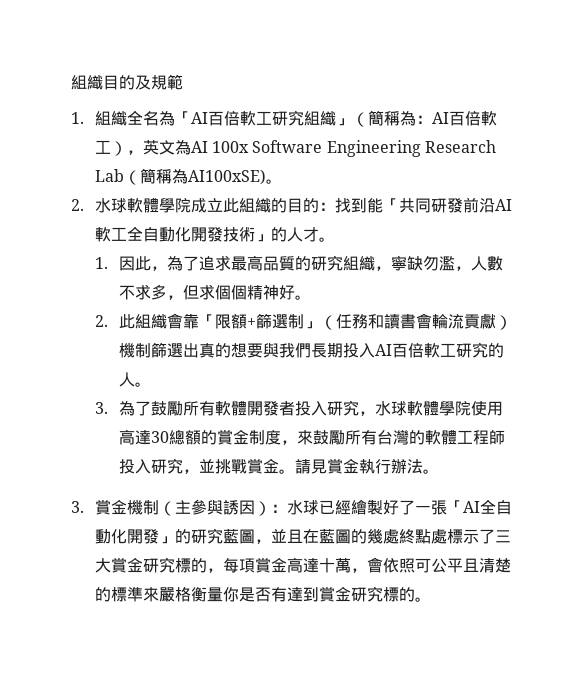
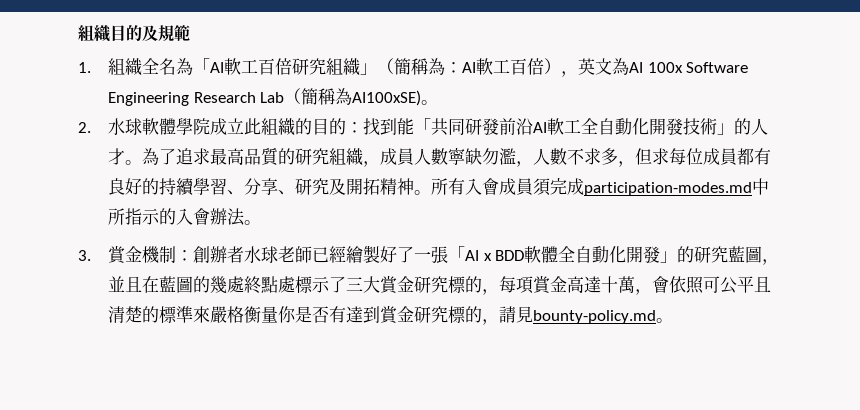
[207,111,272,126] 百倍軟工 -> [224,58,293,75] 軟工百倍
[448,111,497,126] [94,140,111,154] 百倍軟工 -> [476,58,545,75] 軟工百倍
[94,256,167,271] // 1.因此， -> (143, 162) none
(391, 268) none -> [380,148,449,165] 成員人數
[214,284,311,300] [94,313,512,330] [118,342,504,358] [118,372,151,387] [94,400,503,416] [118,429,505,445] [118,458,391,474] 個個精神好。 // 2.此組織會靠「限額+篩選制」（任務和讀書會輪流貢獻）機制篩選出真的想要與我們長期投入AI百倍軟工研究的人。 // 3.為了鼓勵所有軟體開發者投入研究，水球軟體學院使用高達30總額的賞金制度，來鼓勵所有台灣的軟體工程師投入研究，並挑戰賞金。請見賞金執行 -> [669,148,772,165] [108,178,770,196] [108,208,211,225] 每位成員都有良好的持續學習、分享、研究及開拓精神。所有入會成員須完成participation-modes.md中所指示的入會
[158,499,319,516] （主參與誘因）：水球 -> [176,246,313,263] ：創辦者水球老師
(480, 507) none -> [483,246,559,263] x BDD軟體
(415, 594) none -> [482,306,657,325] ，請見bounty-policy.md

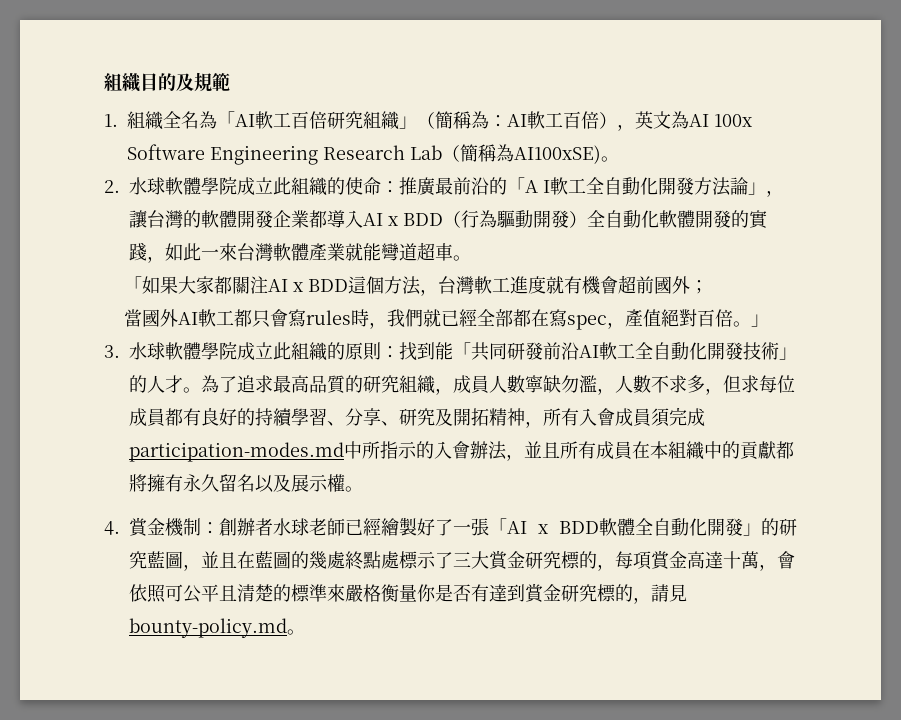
[312,118,347,135] 目的 -> [345,177,784,197] [129,210,768,229] [129,242,471,263] [123,275,708,296] [123,309,769,330] [104,342,381,361] 使命：推廣最前沿的「A I軟工全自動化開發方法論」，讓台灣的軟體開發企業都導入AI x BDD（行為驅動開發）全自動化軟體開發的實踐，如此一來台灣軟體產業就能彎道超車。 // 「如果大家都關注AI x BDD這個方法，台灣軟工進度就有機會超前國外； // 當國外AI軟工都只會寫rules時，我們就已經全部都在寫spec，產值絕對百倍。」 // 3.水球軟體學院成立此組織的原則
[414,190,432,195] 。 -> [525,421,543,428] ，
[244,220,262,225] [78,250,91,261] 。 // 3. -> [506,441,794,461] [129,474,363,493] [104,521,120,535] ，並且所有成員在本組織中的貢獻都將擁有永久留名以及展示權。 // 4.

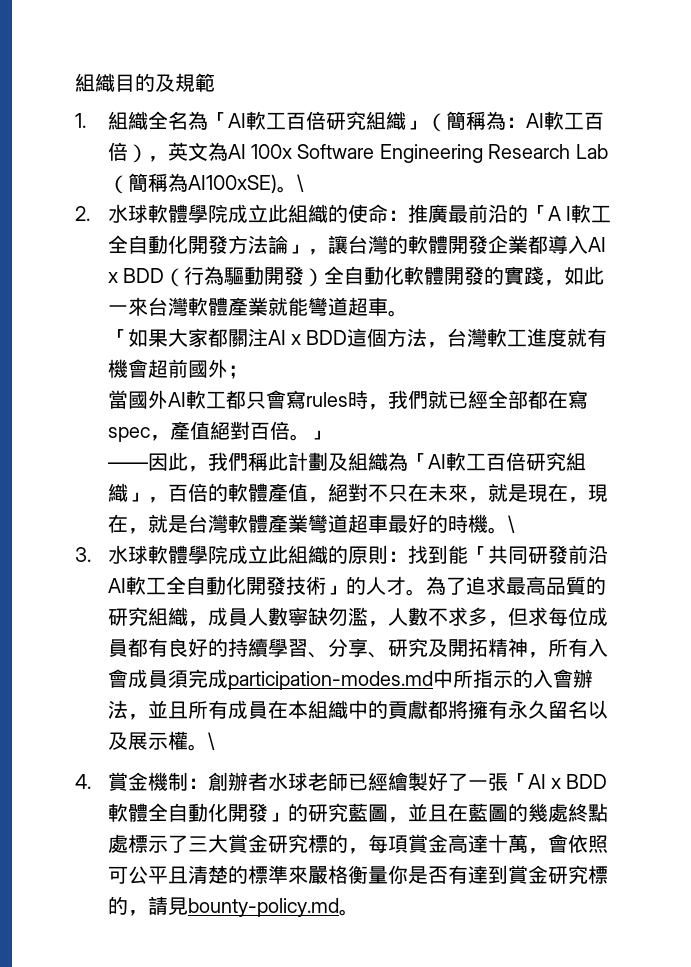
(619, 159) none -> [296,174,304,192] \
(769, 320) none -> [107,452,586,472] [107,483,608,503] [107,514,515,534] // ——因此，我們稱此計劃及組織為「AI軟工百倍研究組織」，百倍的軟體產值，絕對不只在未來，就是現在，現在，就是台灣軟體產業彎道超車最好的時機。\
(363, 489) none -> [207,732,215,750] \

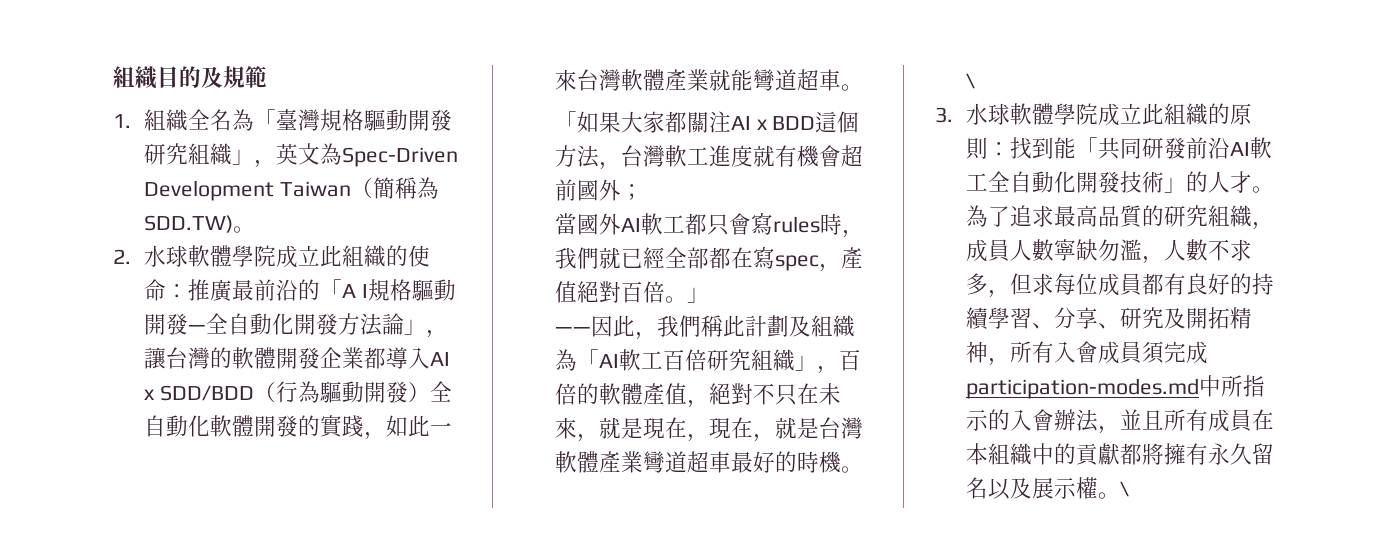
[227,111,604,132] [107,142,608,163] [107,173,304,194] AI軟工百倍研究組織」（簡稱為：AI軟工百倍），英文為AI 100x Software Engineering Research Lab（簡稱為AI100xSE)。\ -> [275,109,452,131] [143,143,458,168] [143,177,439,201] [143,215,255,233] 臺灣規格驅動開發研究組織」，英文為Spec-Driven Development Taiwan（簡稱為SDD.TW)。
[570,204,611,223] 軟工 -> [367,279,456,301] [143,313,206,335] 規格驅動開發—
[122,268,164,283] BDD -> [159,385,254,401] SDD/BDD
[75,772,608,791] [107,803,608,823] [107,834,608,854] [107,865,608,884] [107,896,359,917] // 4.賞金機制：創辦者水球老師已經繪製好了一張「AI x BDD軟體全自動化開發」的研究藍圖，並且在藍圖的幾處終點處標示了三大賞金研究標的，每項賞金高達十萬，會依照可公平且清楚的標準來嚴格衡量你是否有達到賞金研究標的，請見bounty-policy.md。 -> (1129, 489) none

